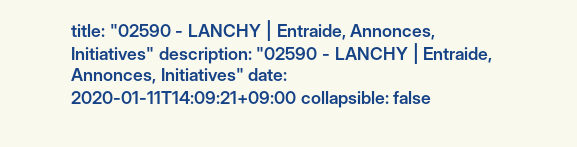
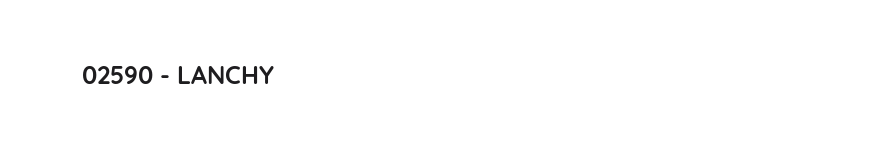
[71,20,436,41] [71,43,493,64] [71,68,288,84] [71,91,432,108] title: "02590 - LANCHY | Entraide, Annonces, Initiatives" description: "02590 - LANCHY | Entraide, Annonces, Initiatives" date: 2020-01-11T14:09:21+09:00 collapsible: false -> [82,65,274,84] 02590 - LANCHY

